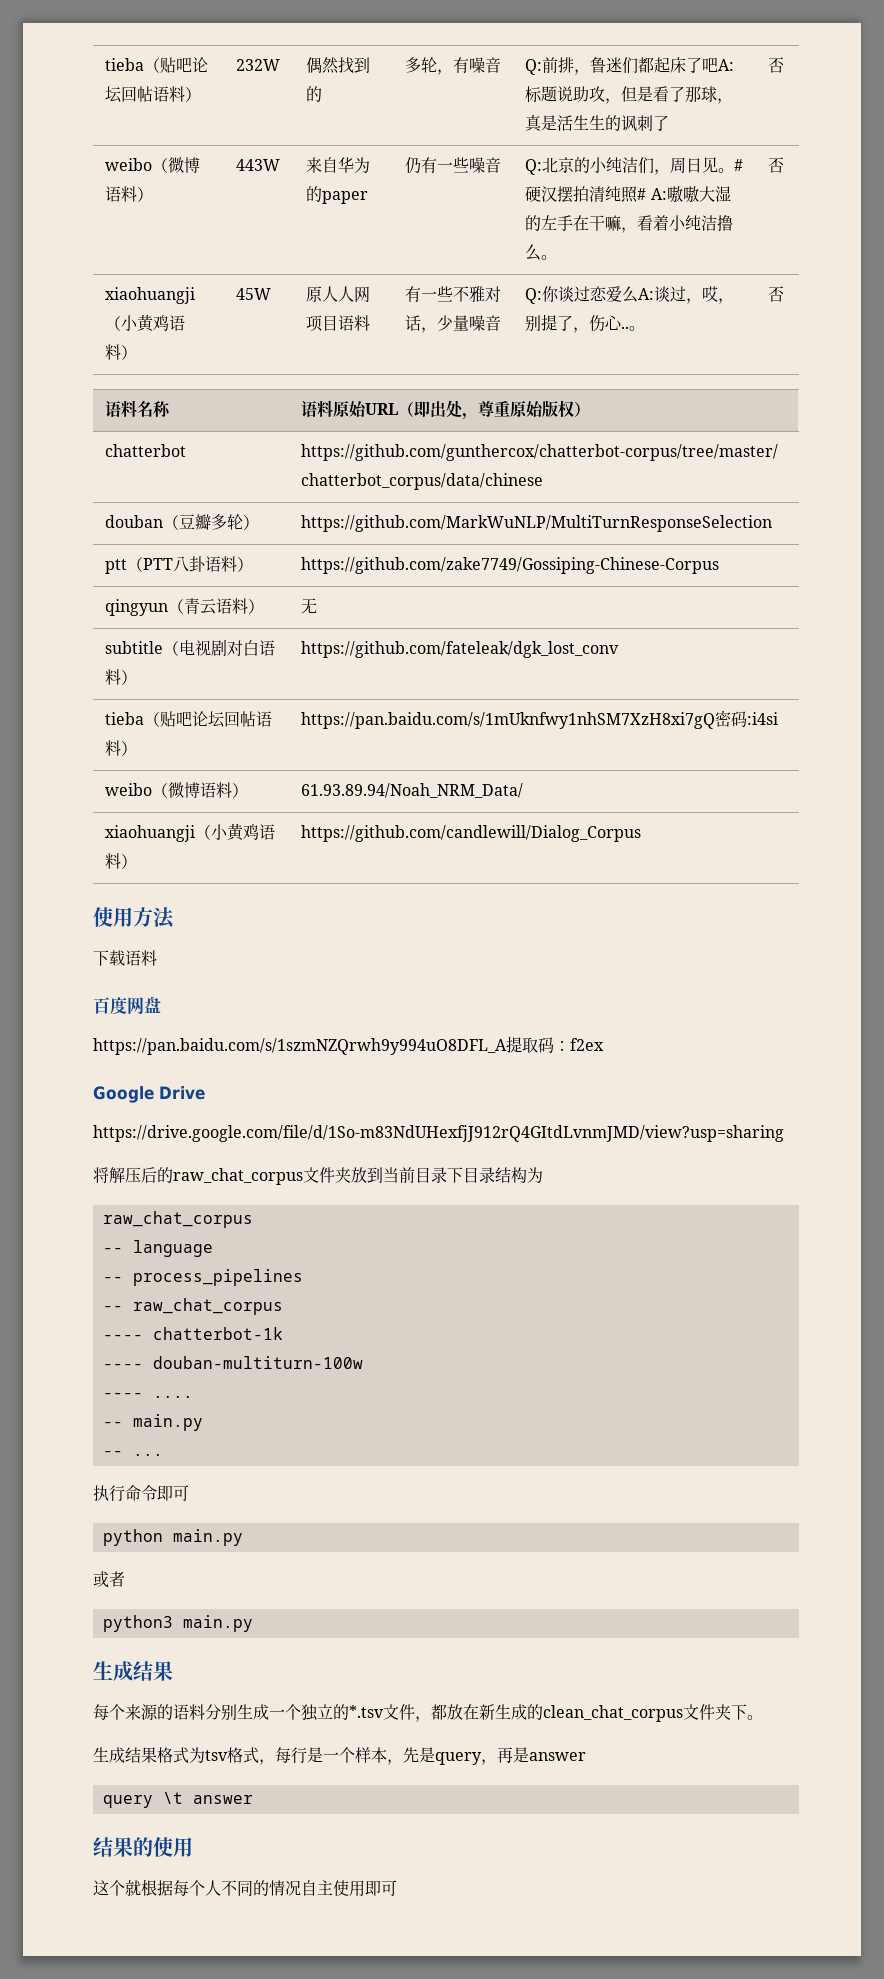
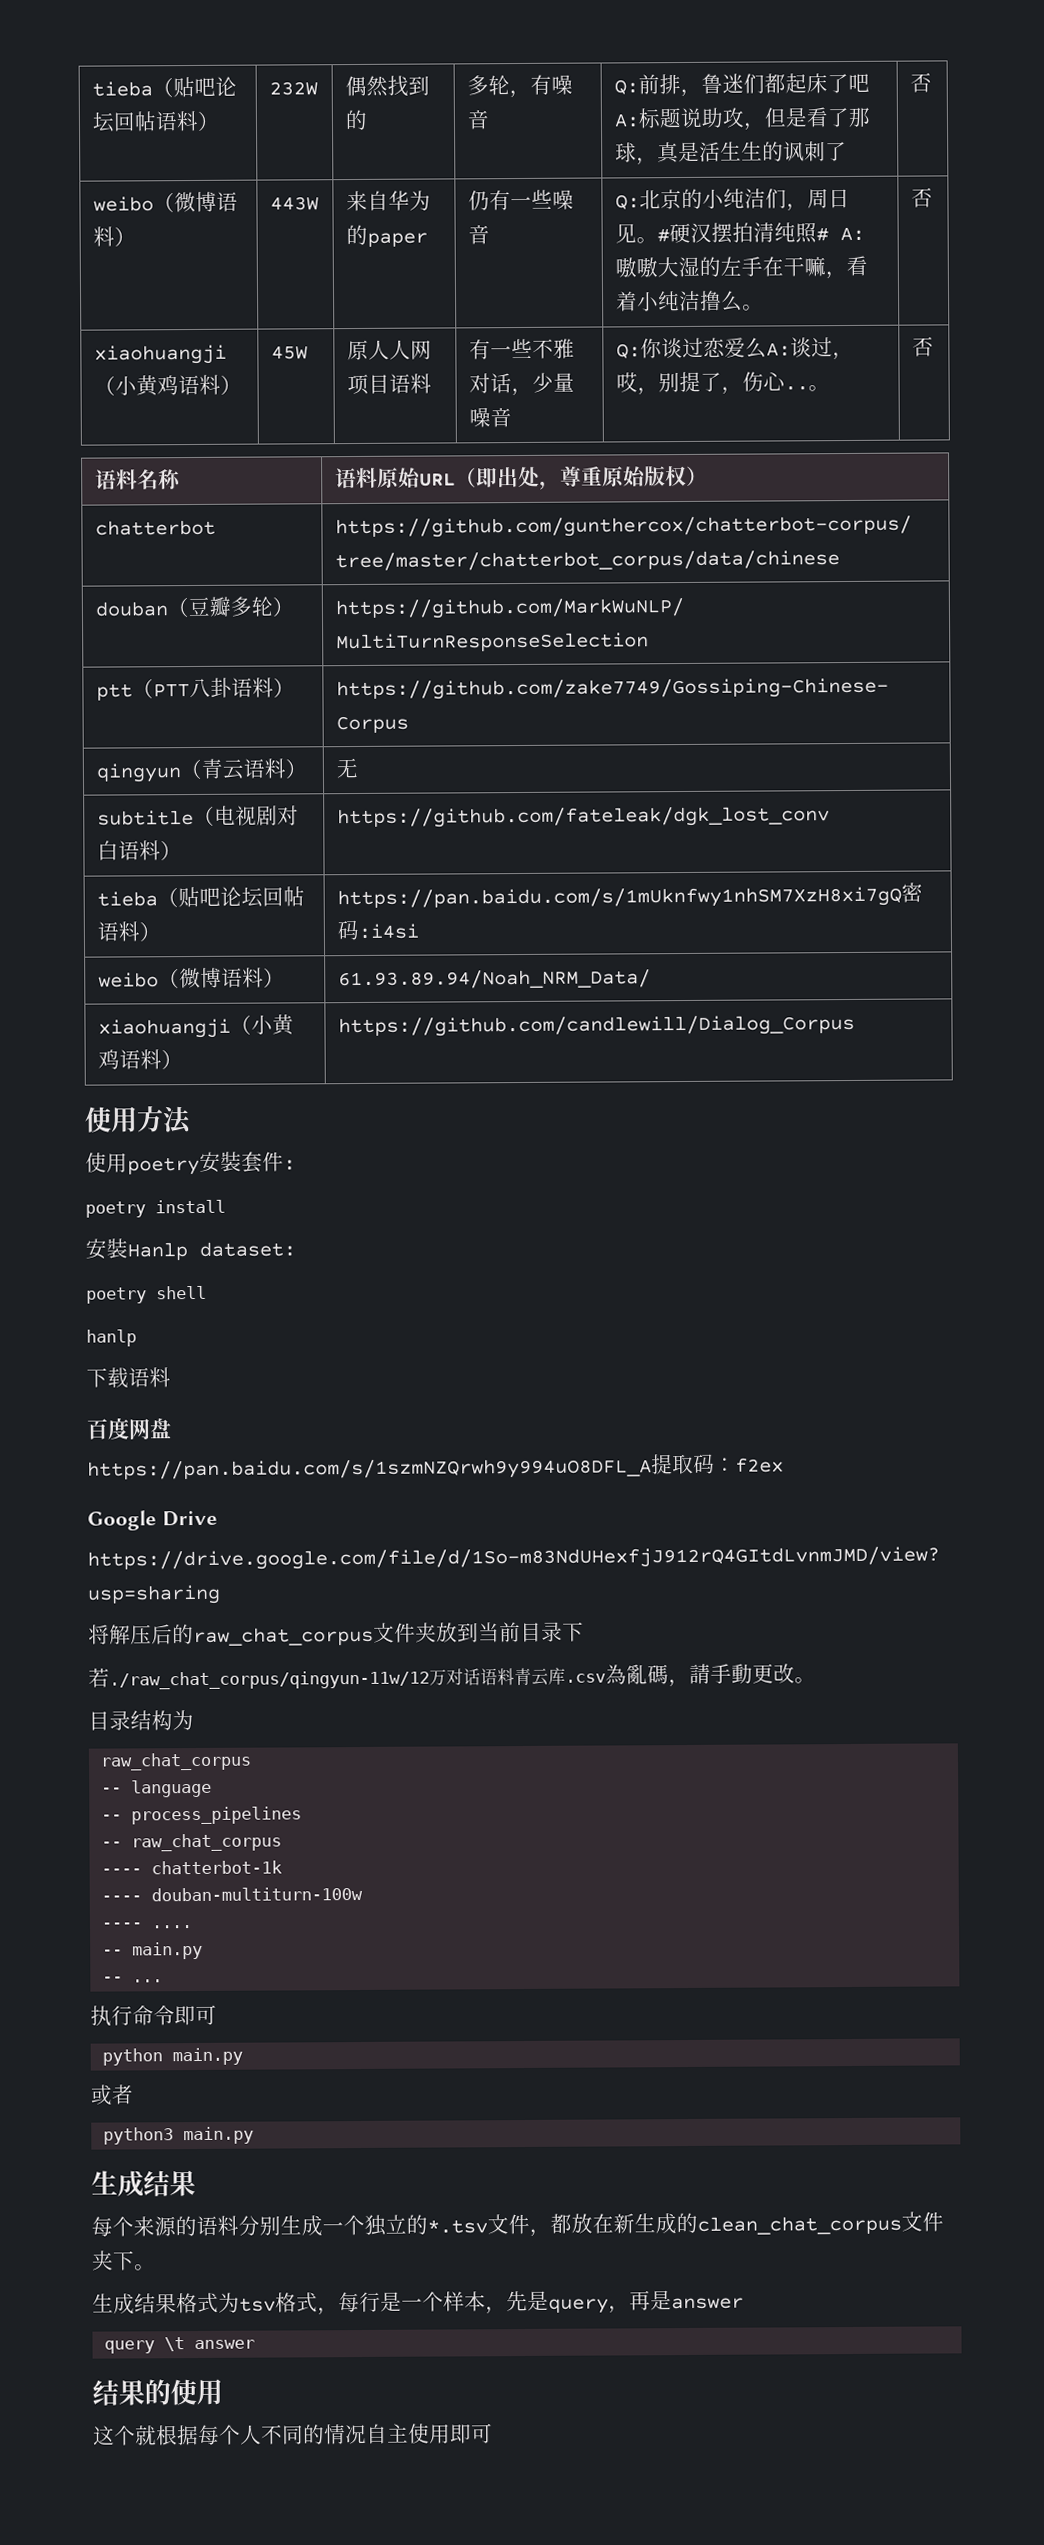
(175, 918) none -> [85,1151,296,1176] [85,1199,226,1218] [85,1238,296,1261] [86,1285,207,1304] [86,1329,137,1347] // 使用poetry安裝套件: // poetry install // 安裝Hanlp dataset: // poetry shell // hanlp
(463, 1175) none -> [88,1663,816,1690] // 若./raw_chat_corpus/qingyun-11w/12万对话语料青云库.csv為亂碼，請手動更改。 //

